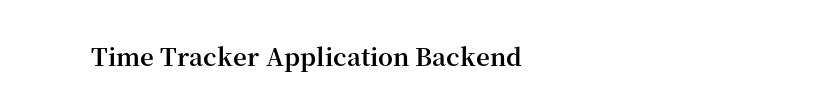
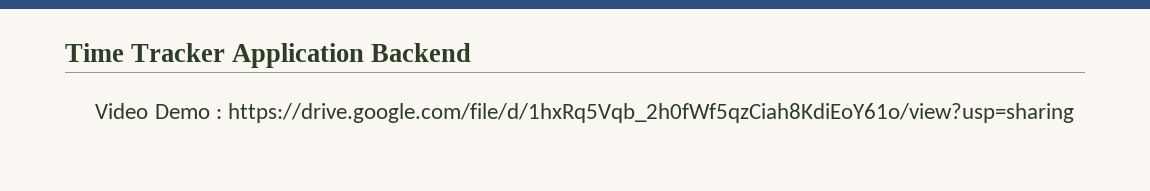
(523, 56) none -> [95,103,1075,123] // Video Demo : https://drive.google.com/file/d/1hxRq5Vqb_2h0fWf5qzCiah8KdiEoY61o/view?usp=sharing

